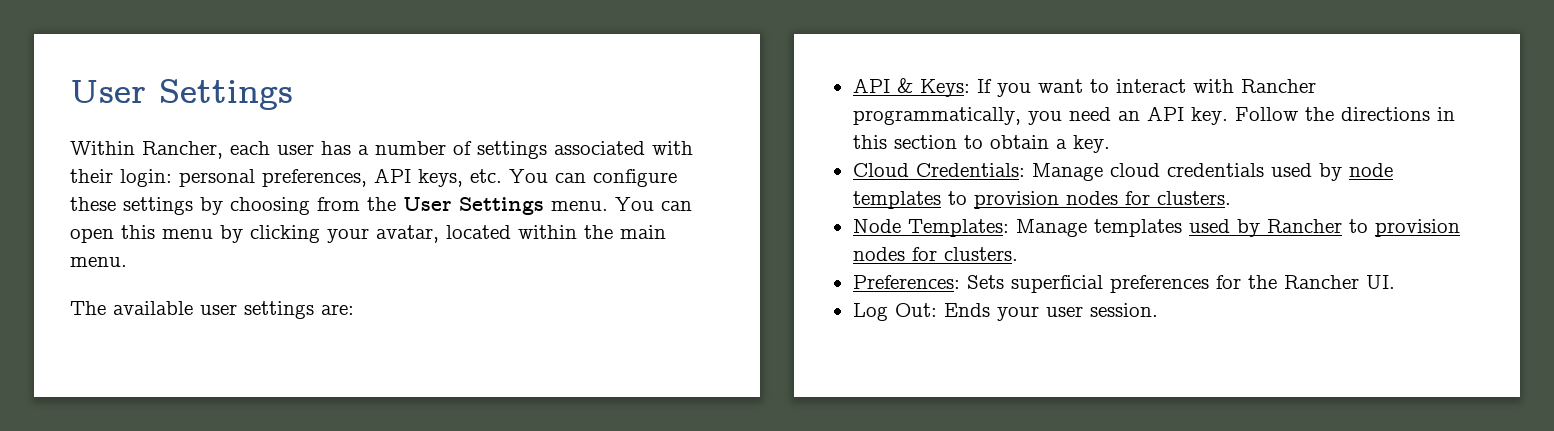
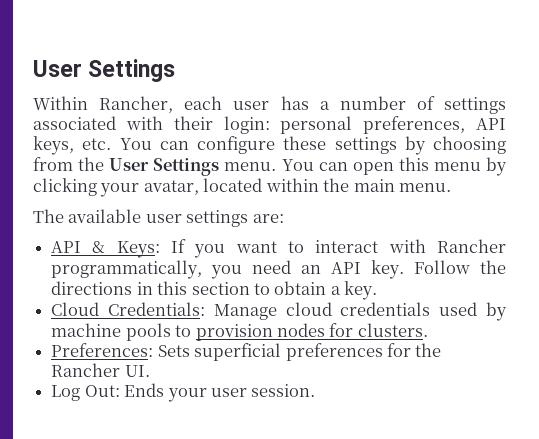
[1348,163,1393,177] [852,191,1231,209] [852,219,1342,237] node templates to provision nodes for clusters. // Node Templates: Manage templates used by Rancher -> [51,323,171,341] machine pools

